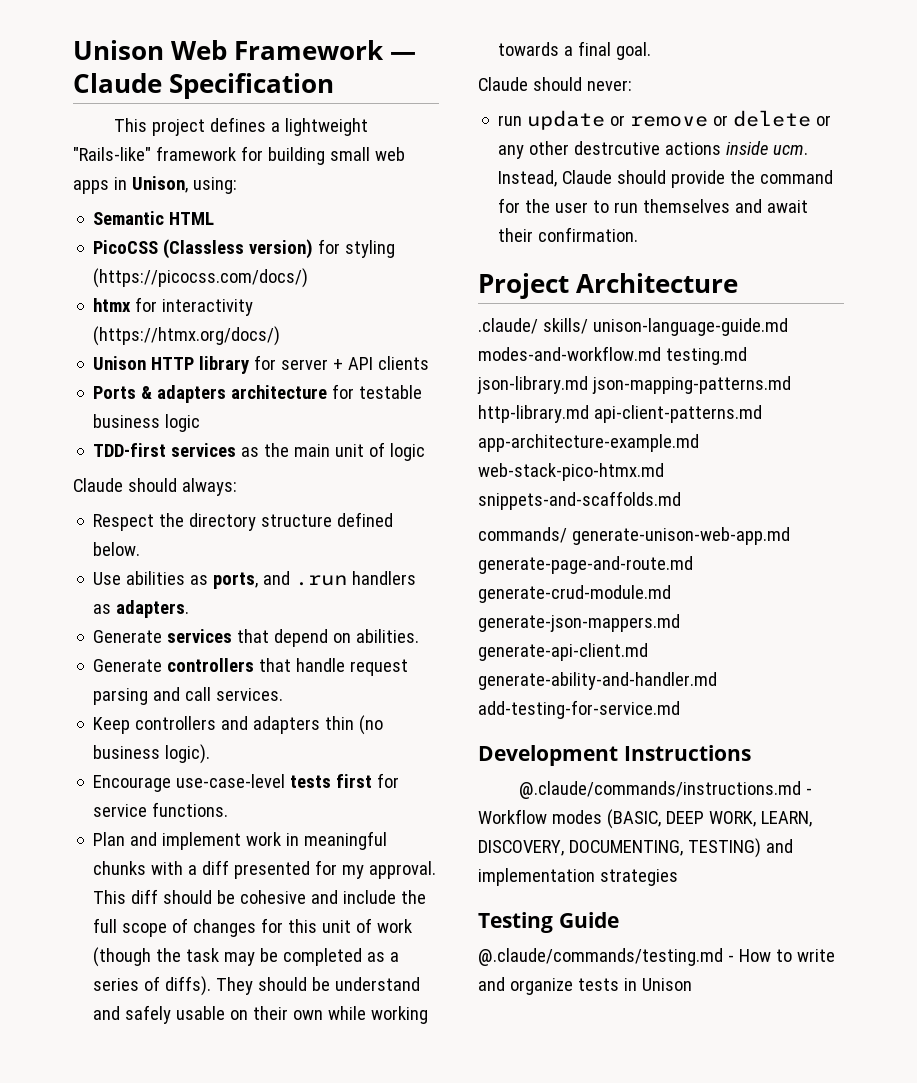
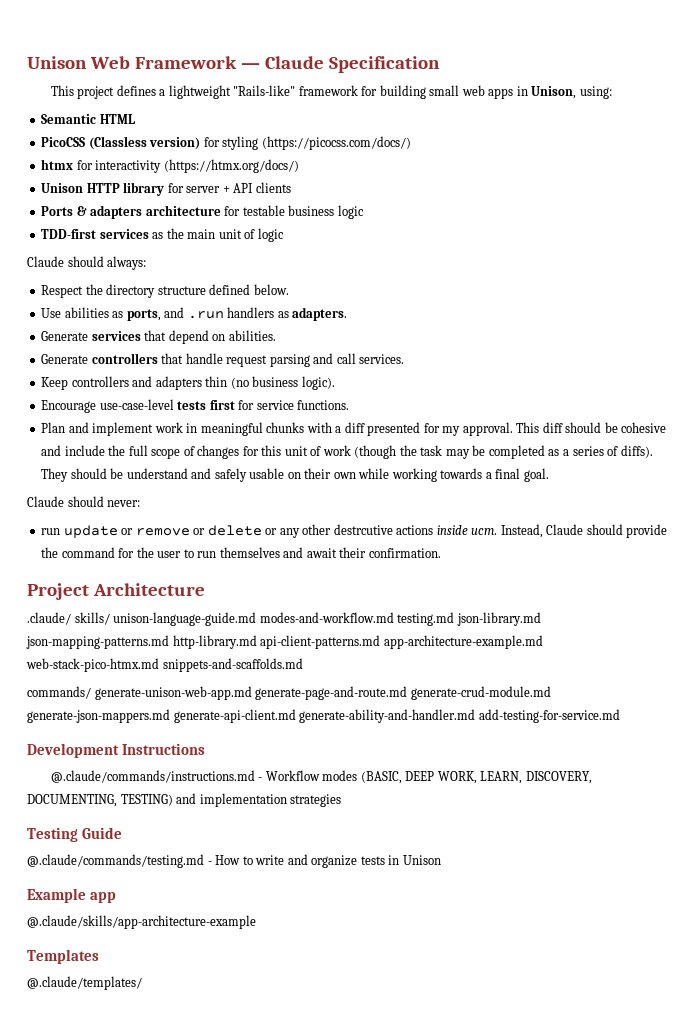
(692, 984) none -> [27,888,116,903] [27,915,256,929] [27,949,99,964] [27,976,142,990] // Example app // @.claude/skills/app-architecture-example // Templates // @.claude/templates/

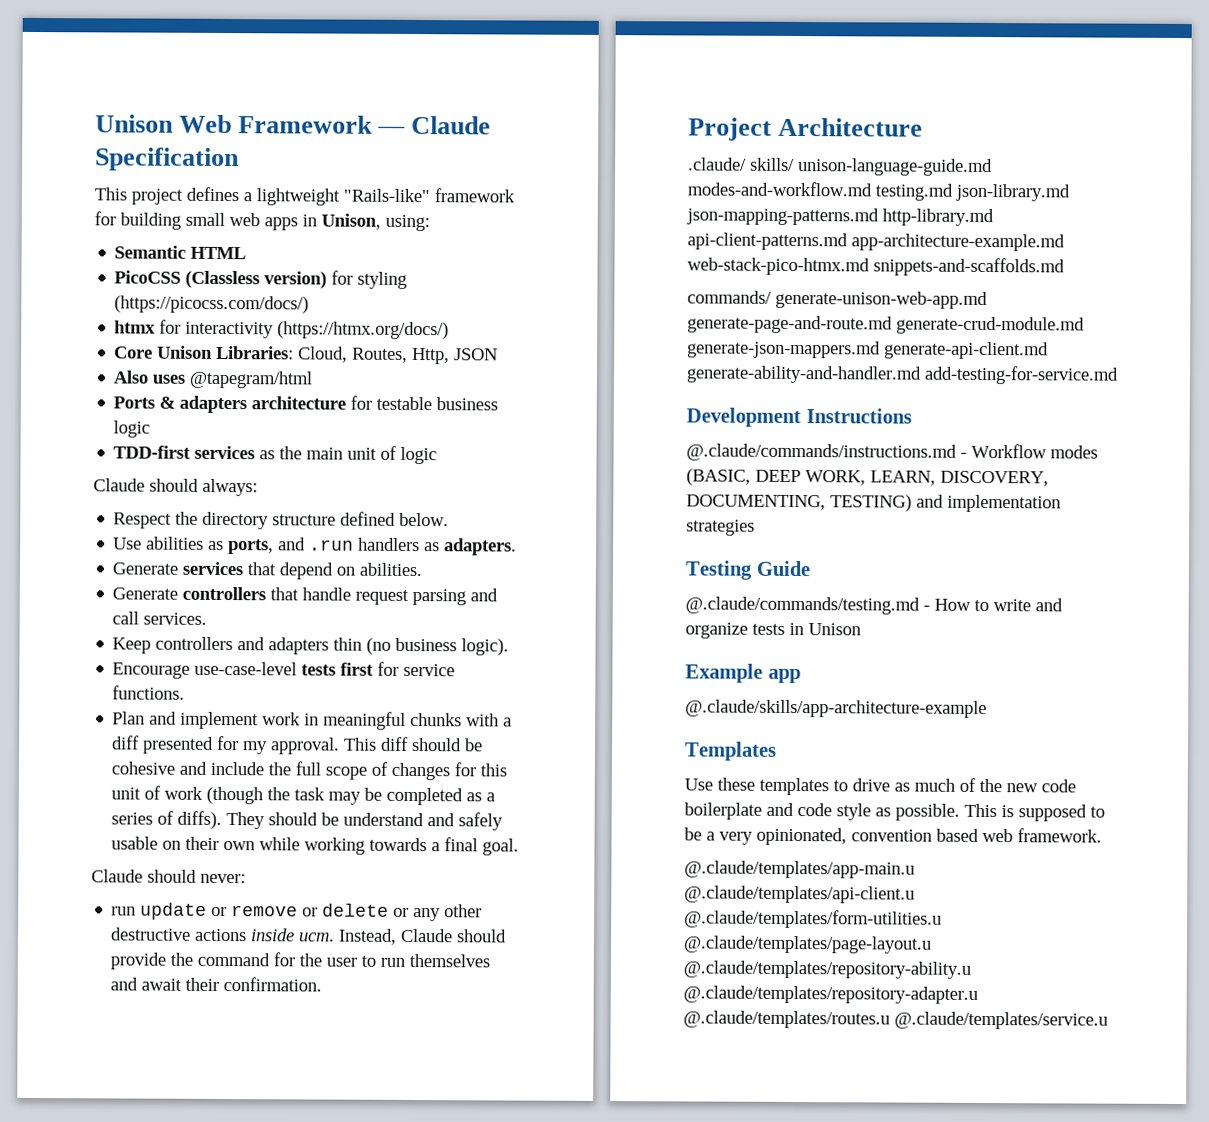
[41,182,291,196] Unison HTTP library for server + API clients -> [114,345,499,365] [113,370,313,389] Core Unison Libraries: Cloud, Routes, Http, JSON // Also uses @tapegram/html
[333,524,393,535] destrcutive -> [111,927,192,941] destructive
[27,976,142,990] @.claude/templates/ -> [684,777,1076,796] [684,802,1105,822] [684,827,1102,846] [684,860,915,879] [684,885,915,904] [684,909,942,929] [683,935,932,954] [683,960,971,979] [683,985,978,1004] [683,1010,1108,1030] Use these templates to drive as much of the new code boilerplate and code style as possible. This is supposed to be a very opinionated, convention based web framework. // @.claude/templates/app-main.u @.claude/templates/api-client.u @.claude/templates/form-utilities.u @.claude/templates/page-layout.u @.claude/templates/repository-ability.u @.claude/templates/repository-adapter.u @.claude/templates/routes.u @.claude/templates/service.u

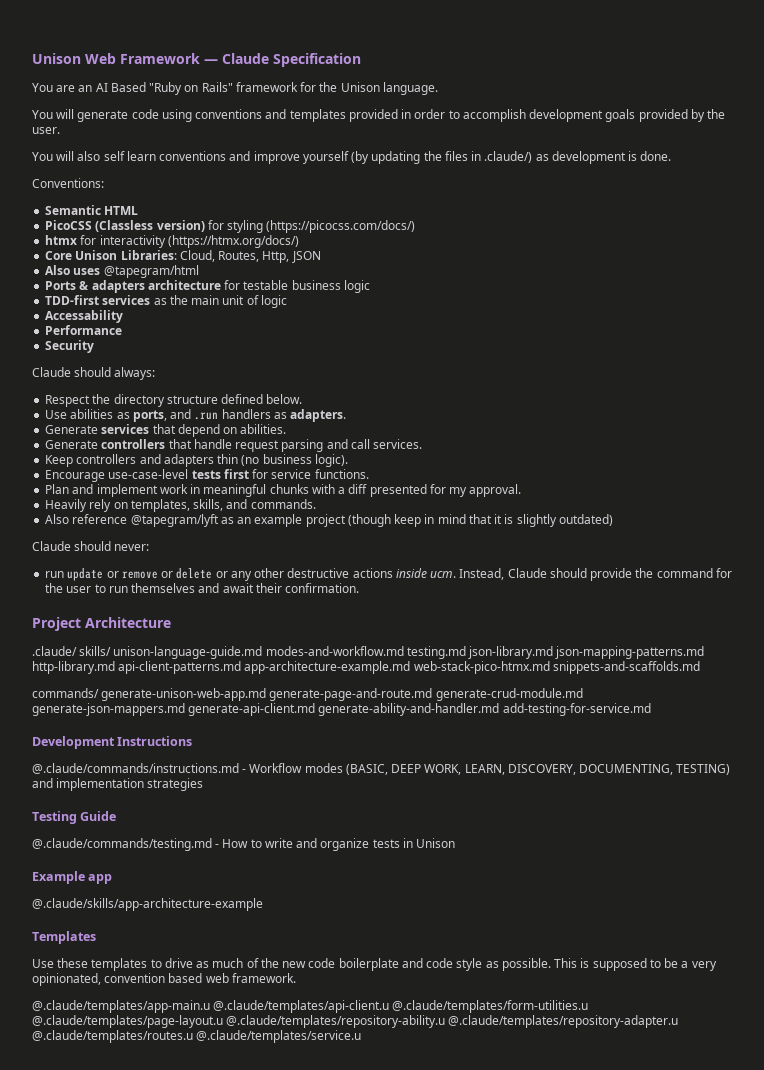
[94,186,515,206] [94,211,430,232] This project defines a lightweight "Rails-like" framework for building small web apps in Unison, using: -> [32,82,438,95] [32,109,726,122] [32,127,60,134] [32,151,672,164] [32,178,104,188] You are an AI Based "Ruby on Rails" framework for the Unison language. // You will generate code using conventions and templates provided in order to accomplish development goals provided by the user. // You will also self learn conventions and improve yourself (by updating the files in .claude/) as development is done. // Conventions:
(438, 455) none -> [45,310,124,323] [45,325,123,335] [45,340,95,353] // Accessability // Performance // Security
[344,736,484,752] [111,761,508,781] [111,785,496,806] [111,810,504,831] [111,836,520,856] This diff should be cohesive and include the full scope of changes for this unit of work (though the task may be completed as a series of diffs). They should be understand and safely usable on their own while working towards a final goal. -> [45,499,316,512] [45,514,613,527] // Heavily rely on templates, skills, and commands. // Also reference @tapegram/lyft as an example project (though keep in mind that it is slightly outdated)

